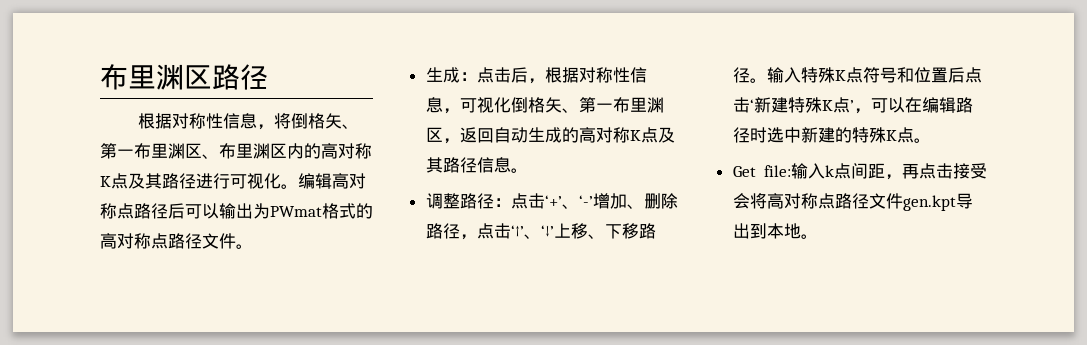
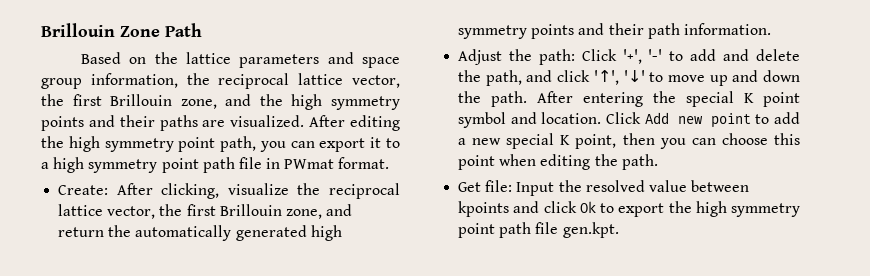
[100,64,268,90] [138,113,360,130] [100,143,372,159] [100,173,366,189] [100,203,373,219] [100,233,253,249] [425,67,647,84] [425,97,664,114] [425,127,675,144] [425,157,528,173] [425,193,678,209] [425,223,656,240] [732,67,982,83] [732,97,973,114] [732,127,931,143] [732,163,987,180] [732,193,973,211] [732,223,818,239] 布里渊区路径 // 根据对称性信息，将倒格矢、第一布里渊区、布里渊区内的高对称K点及其路径进行可视化。编辑高对称点路径后可以输出为PWmat格式的高对称点路径文件。 // 生成：点击后，根据对称性信息，可视化倒格矢、第一布里渊区，返回自动生成的高对称K点及其路径信息。 // 调整路径：点击‘+’、‘-’增加、删除路径，点击‘↑’、‘↓’上移、下移路径。输入特殊K点符号和位置后点击‘新建特殊K点’，可以在编辑路径时选中新建的特殊K点。 // Get file:输入k点间距，再点击接受会将高对称点路径文件gen.kpt导出到本地。 -> [41,23,202,37] [80,52,400,68] [41,73,401,89] [41,94,400,110] [41,115,400,131] [41,136,400,152] [41,157,390,173] [58,183,400,199] [58,204,353,219] [58,225,342,241] [458,23,771,39] [458,49,800,65] [458,70,800,86] [458,91,800,107] [458,112,800,128] [458,133,800,149] [458,154,658,170] [458,180,750,196] [458,201,800,217] [458,222,619,238] Brillouin Zone Path // Based on the lattice parameters and space group information, the reciprocal lattice vector, the first Brillouin zone, and the high symmetry points and their paths are visualized. After editing the high symmetry point path, you can export it to a high symmetry point path file in PWmat format. // Create: After clicking, visualize the reciprocal lattice vector, the first Brillouin zone, and return the automatically generated high symmetry points and their path information. // Adjust the path: Click '+', '-' to add and delete the path, and click '↑', '↓' to move up and down the path. After entering the special K point symbol and location. Click Add new point to add a new special K point, then you can choose this point when editing the path. // Get file: Input the resolved value between kpoints and click Ok to export the high symmetry point path file gen.kpt.

